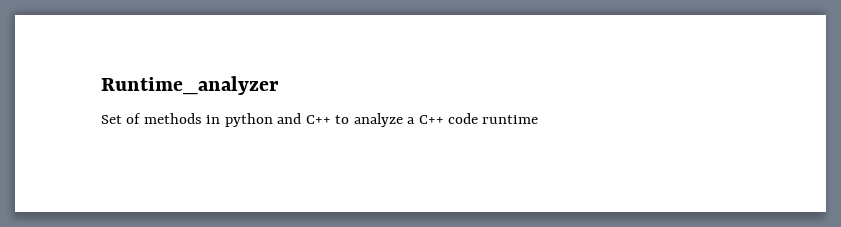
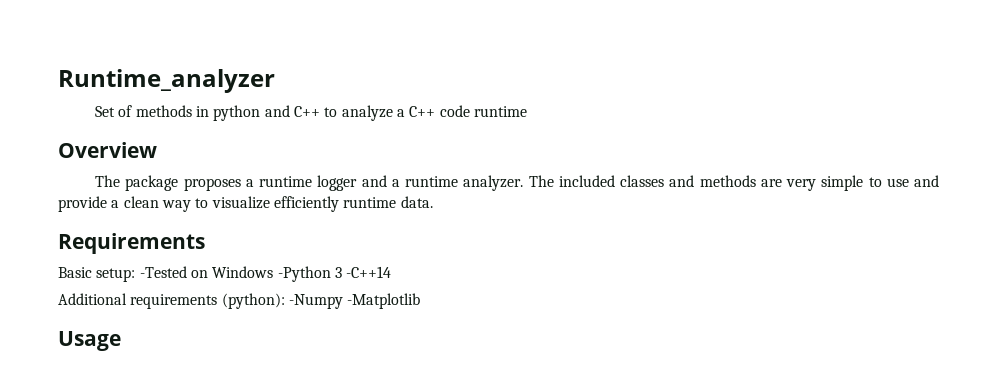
(539, 119) none -> [58,142,157,158] [95,175,939,191] [58,196,433,212] [58,233,205,254] [58,266,392,282] [58,293,421,309] [58,331,121,351] // Overview // The package proposes a runtime logger and a runtime analyzer. The included classes and methods are very simple to use and provide a clean way to visualize efficiently runtime data. // Requirements // Basic setup: -Tested on Windows -Python 3 -C++14 // Additional requirements (python): -Numpy -Matplotlib // Usage

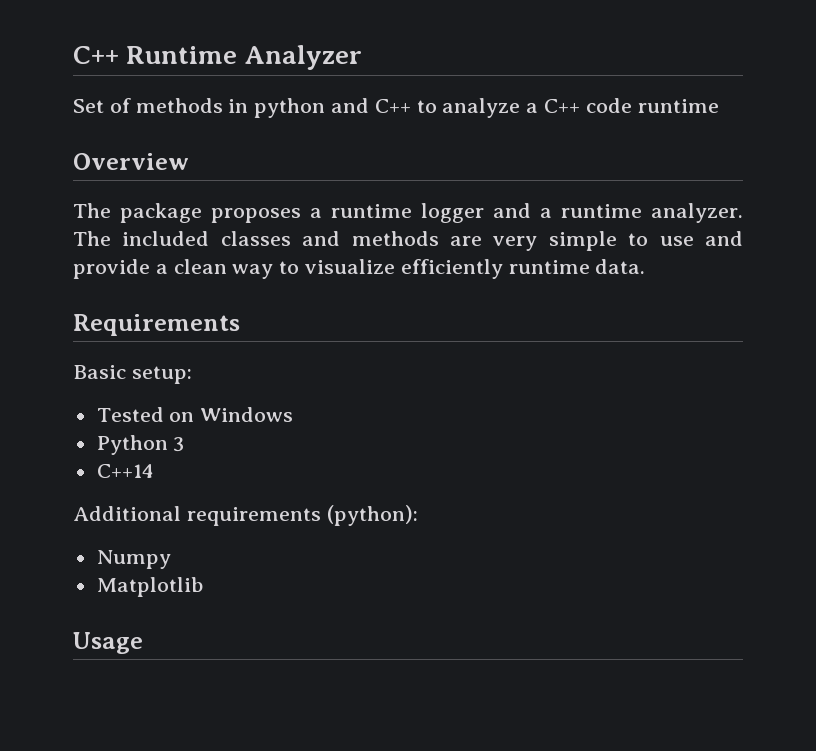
[58,69,275,93] Runtime_analyzer -> [73,45,362,70] C++ Runtime Analyzer
[139,266,187,278] -Tested -> [96,407,164,422] // Tested
[277,266,331,282] -Python -> [96,435,168,455] // Python
[346,266,392,278] -C++14 -> [96,464,154,478] // C++14
[288,293,421,309] -Numpy -Matplotlib -> [96,550,171,569] [96,577,203,597] // Numpy // Matplotlib

